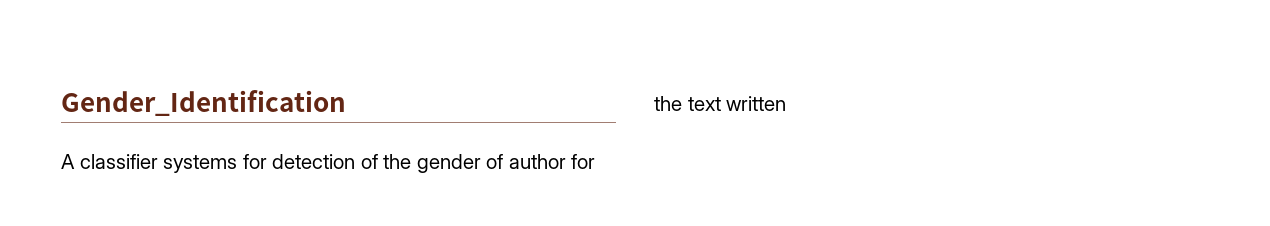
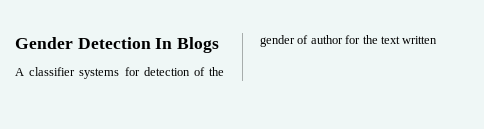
[61,90,346,116] Gender_Identification -> [15,37,220,53] Gender Detection In Blogs

